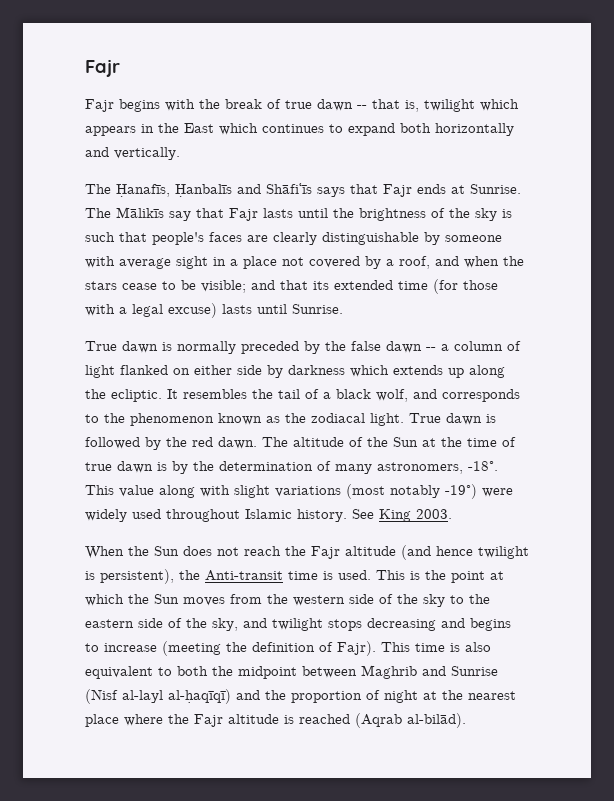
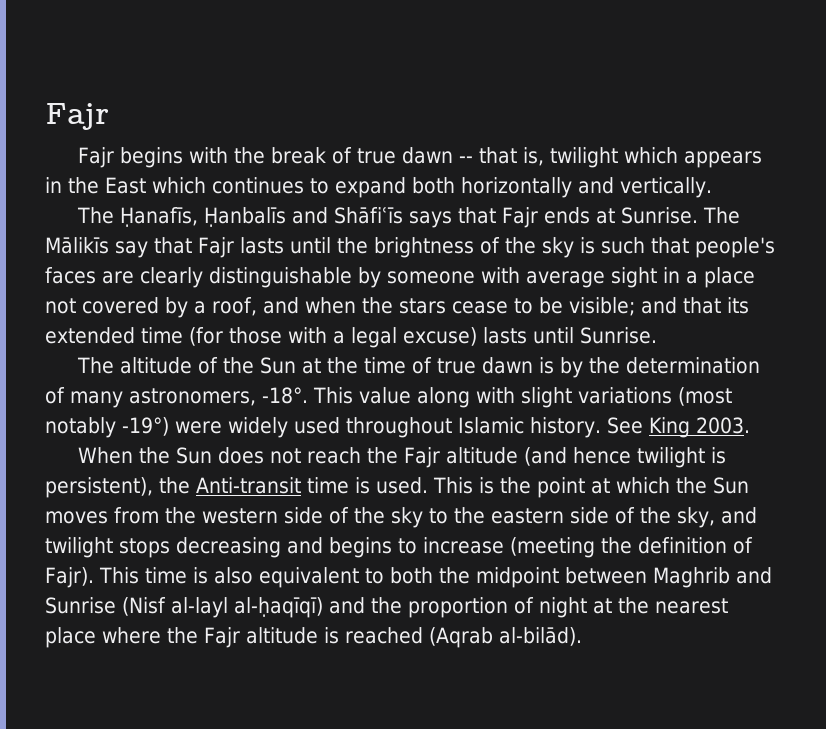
[85,341,521,354] [85,365,505,378] [85,389,520,402] [85,413,496,426] [85,437,257,450] True dawn is normally preceded by the false dawn -- a column of light flanked on either side by darkness which extends up along the ecliptic. It resembles the tail of a black wolf, and corresponds to the phenomenon known as the zodiacal light. True dawn is followed by the red dawn. -> (657, 335) none

